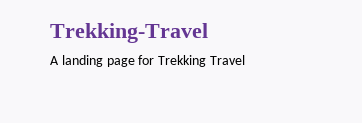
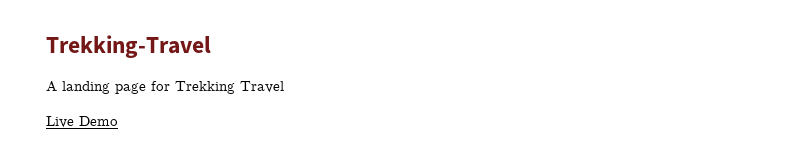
(245, 60) none -> [46,116,118,128] // Live Demo

